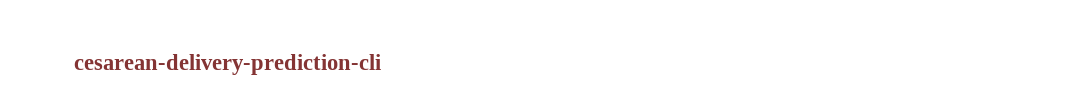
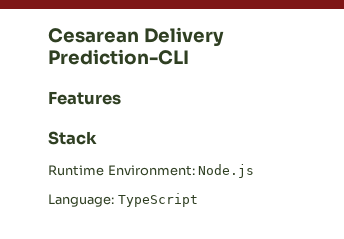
[74,54,381,75] cesarean-delivery-prediction-cli -> [48,27,224,47] [48,49,189,65] [48,91,121,105] [48,131,97,145] [48,164,255,178] [48,193,198,207] Cesarean Delivery Prediction-CLI // Features // Stack // Runtime Environment: Node.js // Language: TypeScript

